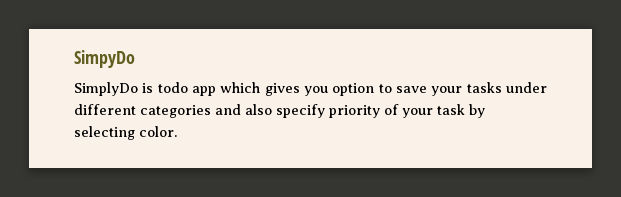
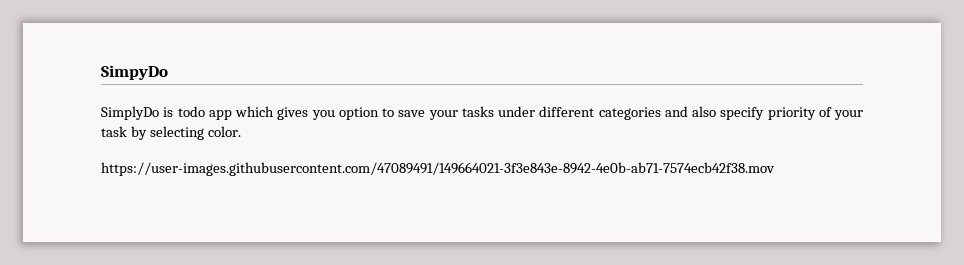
(177, 131) none -> [101,162,775,176] // https://user-images.githubusercontent.com/47089491/149664021-3f3e843e-8942-4e0b-ab71-7574ecb42f38.mov

